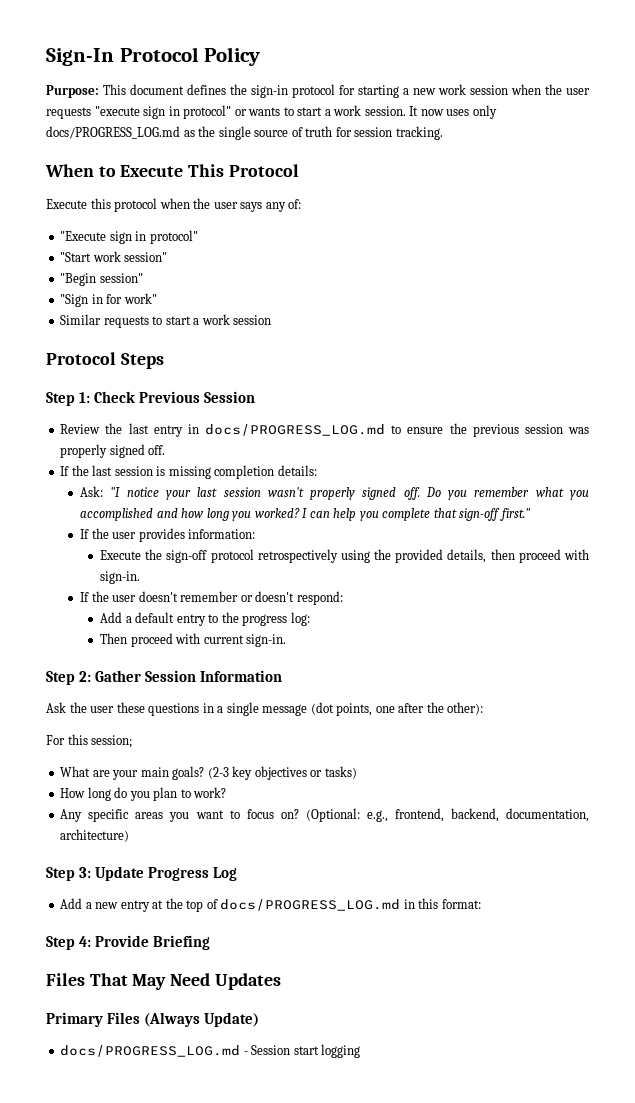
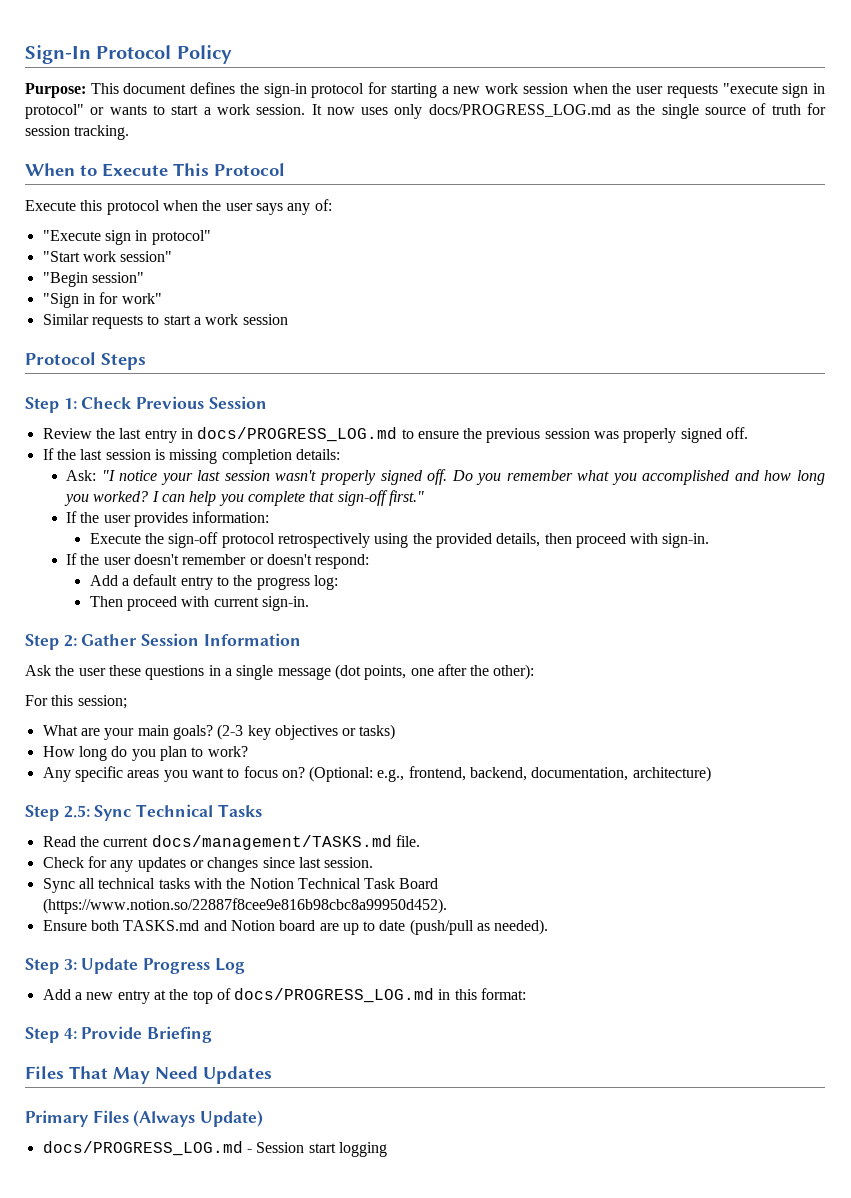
(130, 835) none -> [25,804,262,821] [42,835,420,850] [42,856,374,872] [42,878,439,893] [42,898,447,914] [42,919,549,935] // Step 2.5: Sync Technical Tasks // Read the current docs/management/TASKS.md file. // Check for any updates or changes since last session. // Sync all technical tasks with the Notion Technical Task Board (https://www.notion.so/22887f8cee9e816b98cbc8a99950d452). // Ensure both TASKS.md and Notion board are up to date (push/pull as needed).

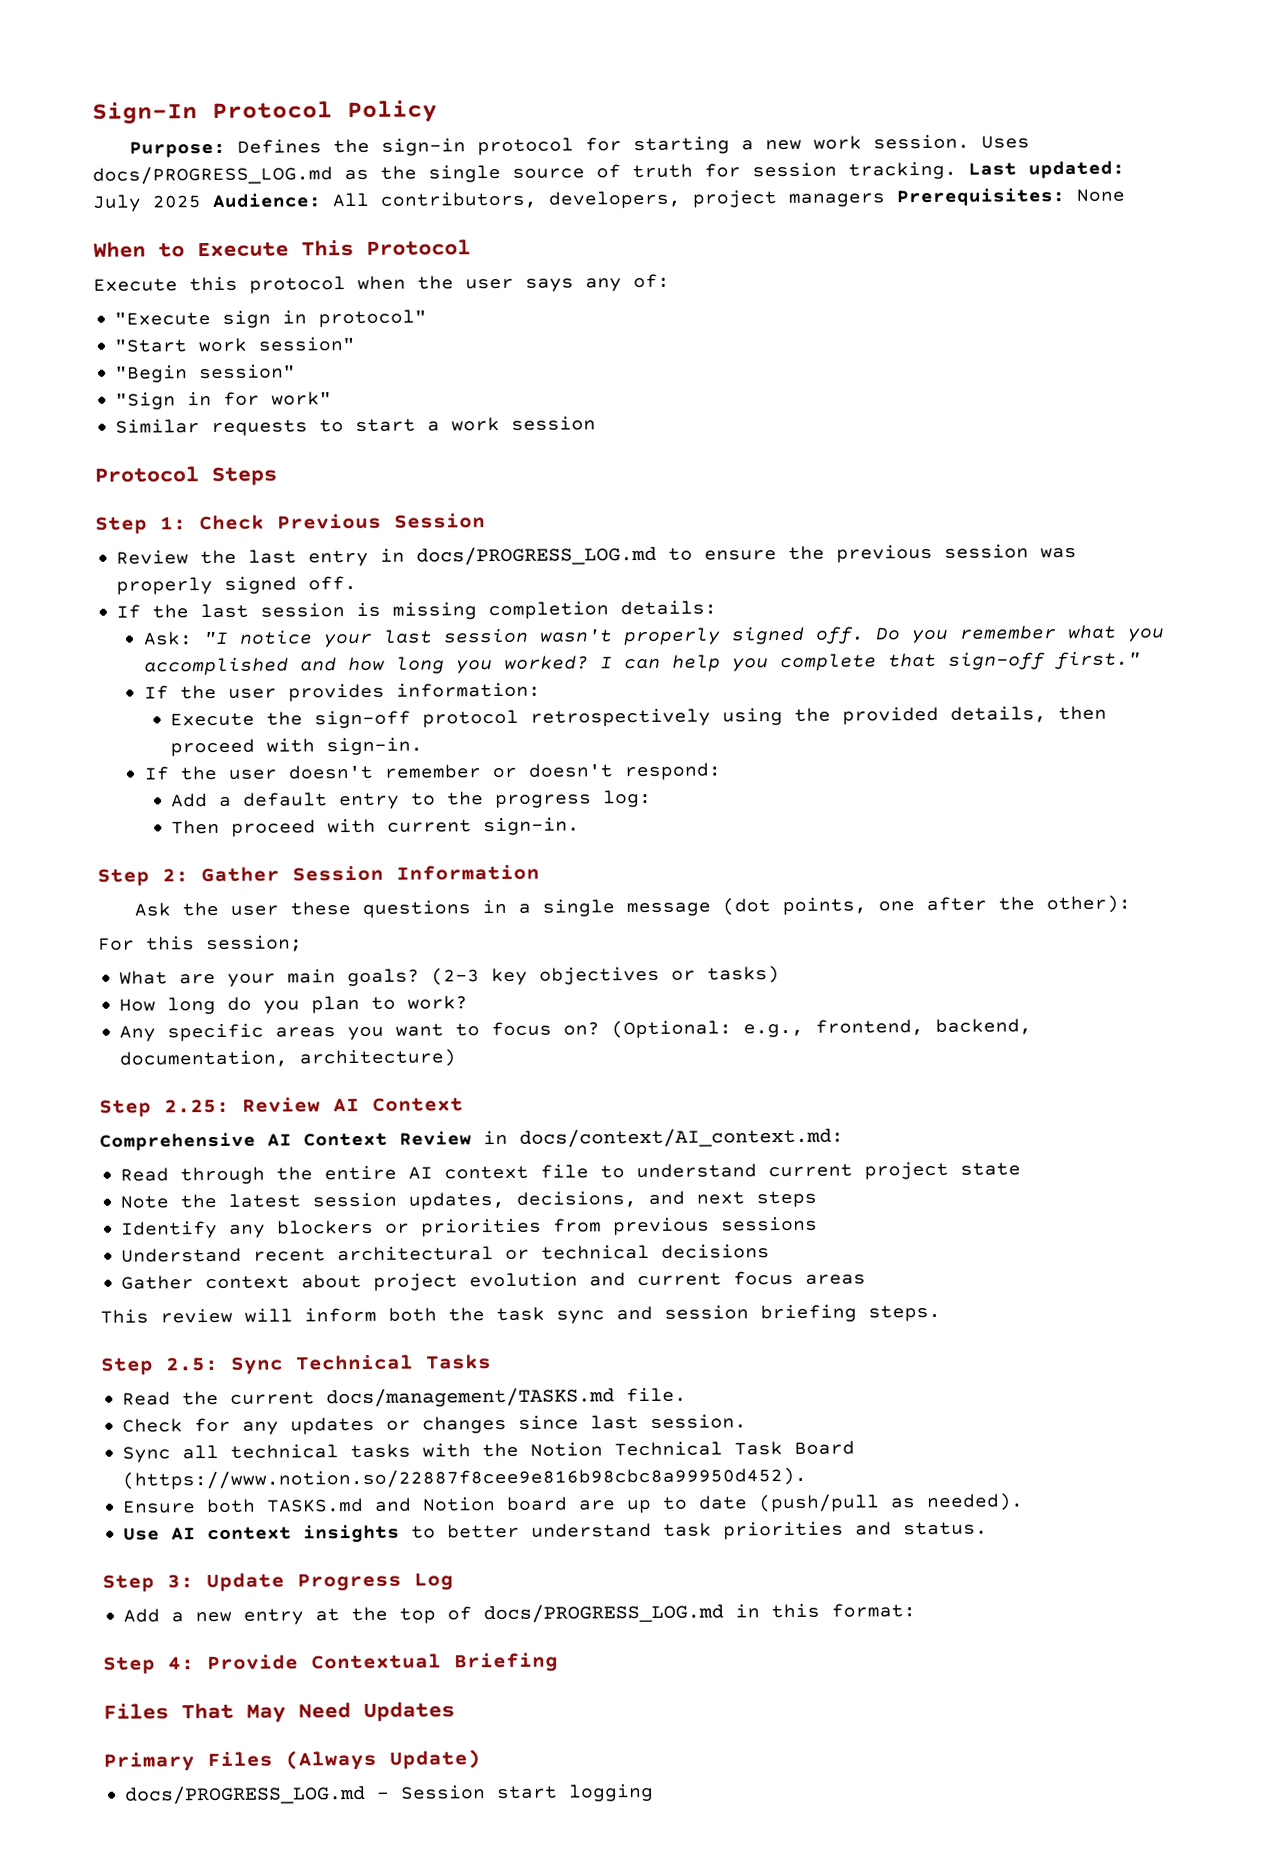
[90,82,236,94] This document defines -> [237,139,323,154] Defines
[522,83,825,98] [25,104,423,119] session when the user requests "execute sign in protocol" or wants to start a work session. It now uses only -> [873,134,1031,150] session. Uses
(130, 132) none -> [968,160,1125,179] [92,188,1125,212] Last updated: July 2025 Audience: All contributors, developers, project managers Prerequisites: None
(711, 774) none -> [99,1097,464,1117] [99,1127,844,1151] [120,1161,1022,1185] [120,1190,818,1210] [121,1216,819,1239] [121,1244,771,1263] [121,1270,867,1291] [100,1304,941,1324] // Step 2.25: Review AI Context // Comprehensive AI Context Review in docs/context/AI_context.md: // Read through the entire AI context file to understand current project state // Note the latest session updates, decisions, and next steps // Identify any blockers or priorities from previous sessions // Understand recent architectural or technical decisions // Gather context about project evolution and current focus areas // This review will inform both the task sync and session briefing steps.
(549, 927) none -> [123,1521,989,1543] // Use AI context insights to better understand task priorities and status.
(143, 1032) none -> [311,1653,442,1670] Contextual

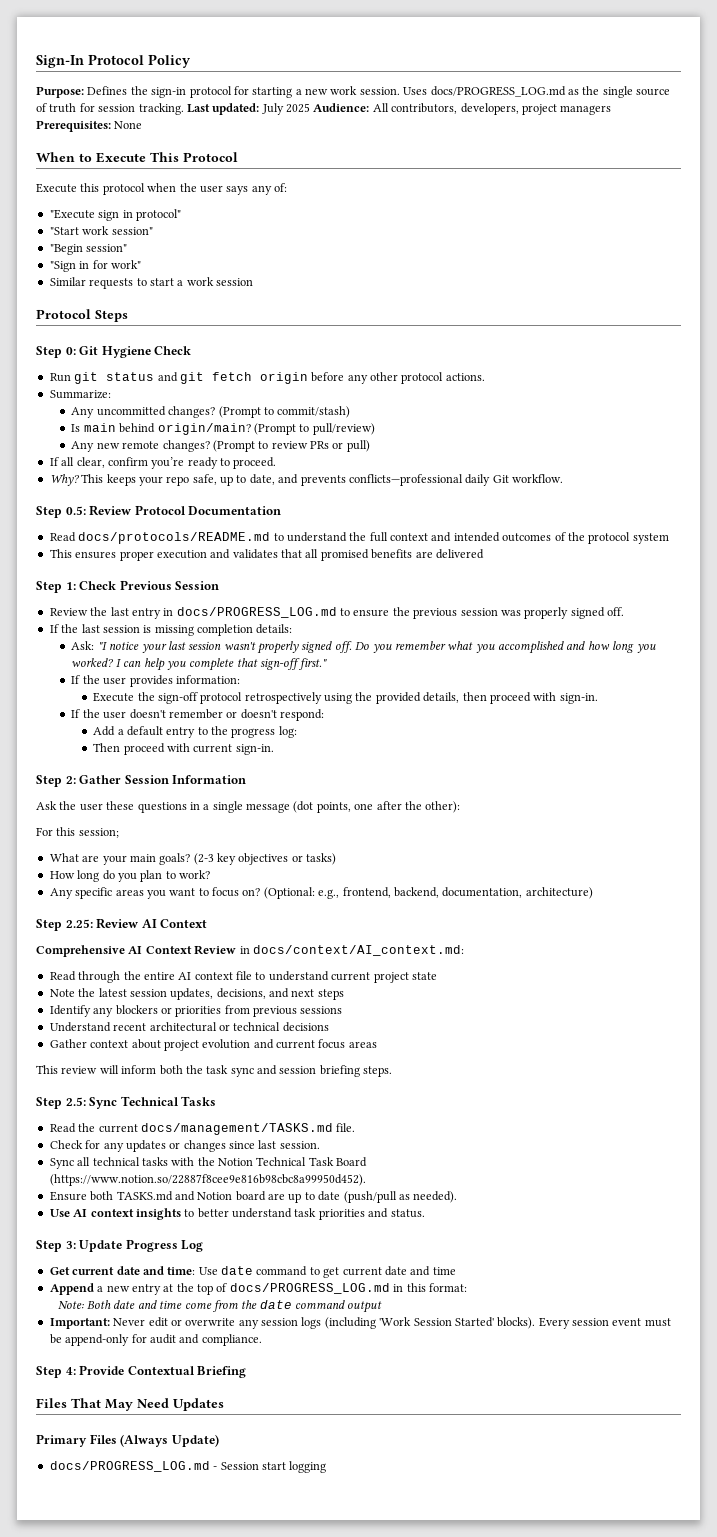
(277, 476) none -> [36,346,192,358] [49,372,485,384] [49,390,111,399] [71,406,351,418] [71,423,375,435] [71,440,370,452] [49,457,277,469] [49,474,563,486] [36,505,282,518] [49,532,669,544] [49,549,484,561] // Step 0: Git Hygiene Check // Run git status and git fetch origin before any other protocol actions. // Summarize: // Any uncommitted changes? (Prompt to commit/stash) // Is main behind origin/main? (Prompt to pull/review) // Any new remote changes? (Prompt to review PRs or pull) // If all clear, confirm you’re ready to proceed. // Why? This keeps your repo safe, up to date, and prevents conflicts—professional daily Git workflow. // Step 0.5: Review Protocol Documentation // Read docs/protocols/README.md to understand the full context and intended outcomes of the protocol system // This ensures proper execution and validates that all promised benefits are delivered
[123,1608,161,1623] Add -> [49,1266,456,1278] [49,1283,94,1295] Get current date and time: Use date command to get current date and time // Append
(917, 1610) none -> [57,1300,383,1313] [49,1317,671,1329] [49,1334,262,1346] // Note: Both date and time come from the date command output // Important: Never edit or overwrite any session logs (including 'Work Session Started' blocks). Every session event must be append-only for audit and compliance.

